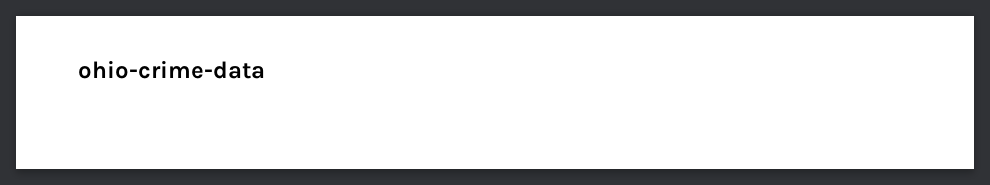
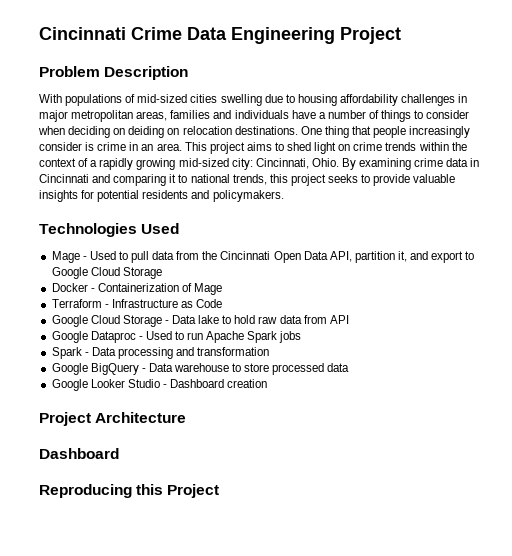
[78,60,265,79] ohio-crime-data -> [39,27,401,44] [39,66,189,80] [39,94,468,106] [39,110,470,122] [38,126,471,138] [39,142,467,154] [39,158,480,170] [39,174,456,186] [39,190,284,202] [39,223,180,237] [51,251,475,263] [51,267,162,279] [51,283,223,295] [51,299,223,308] [51,315,349,327] [51,331,302,343] [51,347,270,359] [51,363,350,375] [51,379,268,391] [39,412,187,426] [39,448,119,459] [39,484,220,498] Cincinnati Crime Data Engineering Project // Problem Description // With populations of mid-sized cities swelling due to housing affordability challenges in major metropolitan areas, families and individuals have a number of things to consider when deciding on deiding on relocation destinations. One thing that people increasingly consider is crime in an area. This project aims to shed light on crime trends within the context of a rapidly growing mid-sized city: Cincinnati, Ohio. By examining crime data in Cincinnati and comparing it to national trends, this project seeks to provide valuable insights for potential residents and policymakers. // Technologies Used // Mage - Used to pull data from the Cincinnati Open Data API, partition it, and export to Google Cloud Storage // Docker - Containerization of Mage // Terraform - Infrastructure as Code // Google Cloud Storage - Data lake to hold raw data from API // Google Dataproc - Used to run Apache Spark jobs // Spark - Data processing and transformation // Google BigQuery - Data warehouse to store processed data // Google Looker Studio - Dashboard creation // Project Architecture // Dashboard // Reproducing this Project

